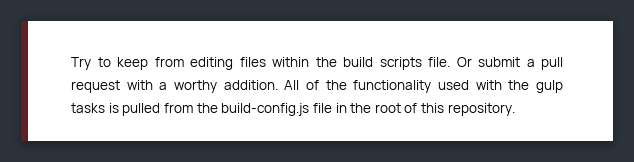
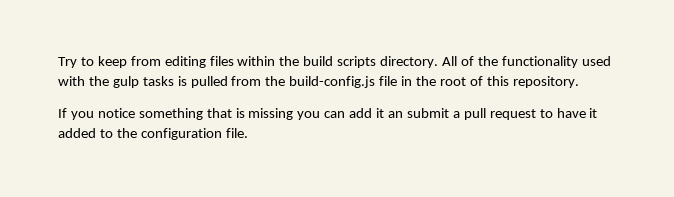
[428,57,563,70] [71,80,278,93] file. Or submit a pull request with a worthy addition. -> [380,56,439,68] directory.
(515, 109) none -> [58,108,598,120] [58,128,248,140] // If you notice something that is missing you can add it an submit a pull request to have it added to the configuration file.

